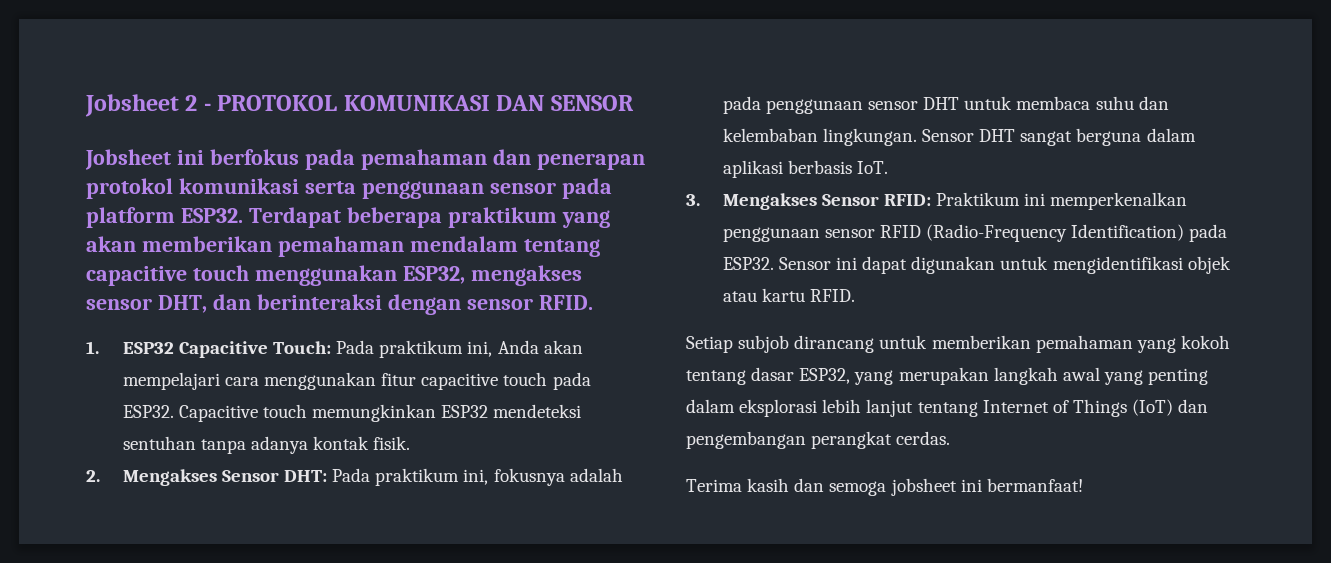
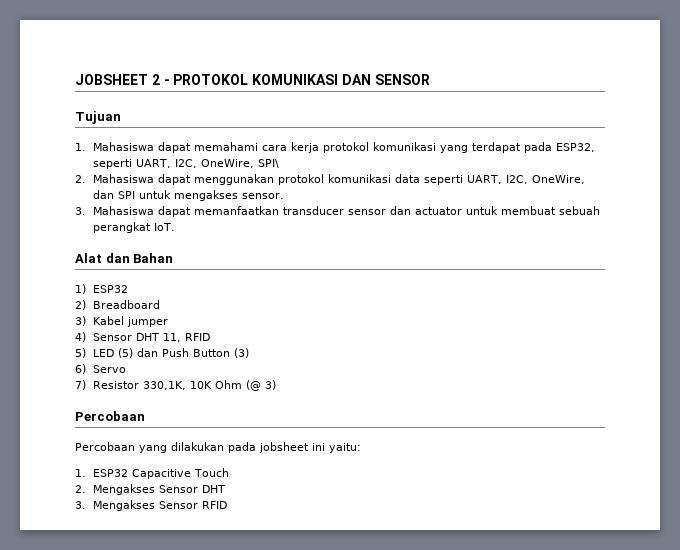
[85,94,179,117] Jobsheet -> [75,74,148,85] JOBSHEET
[85,149,645,170] [86,178,612,199] [86,207,610,228] [86,236,600,257] [86,265,582,286] [86,294,593,315] [86,340,583,358] [122,372,591,390] [122,404,582,422] [122,436,411,454] [86,468,623,486] [722,96,1169,114] [722,128,1196,146] [722,160,888,178] [686,192,1188,210] [722,224,1228,242] [722,256,1231,274] [722,288,855,302] [686,335,1230,353] [686,367,1209,385] [686,399,1209,417] [686,431,951,449] [686,478,1083,496] Jobsheet ini berfokus pada pemahaman dan penerapan protokol komunikasi serta penggunaan sensor pada platform ESP32. Terdapat beberapa praktikum yang akan memberikan pemahaman mendalam tentang capacitive touch menggunakan ESP32, mengakses sensor DHT, dan berinteraksi dengan sensor RFID. // 1. ESP32 Capacitive Touch: Pada praktikum ini, Anda akan mempelajari cara menggunakan fitur capacitive touch pada ESP32. Capacitive touch memungkinkan ESP32 mendeteksi sentuhan tanpa adanya kontak fisik. // 2. Mengakses Sensor DHT: Pada praktikum ini, fokusnya adalah pada penggunaan sensor DHT untuk membaca suhu dan kelembaban lingkungan. Sensor DHT sangat berguna dalam aplikasi berbasis IoT. // 3. Mengakses Sensor RFID: Praktikum ini memperkenalkan penggunaan sensor RFID (Radio-Frequency Identification) pada ESP32. Sensor ini dapat digunakan untuk mengidentifikasi objek atau kartu RFID. // Setiap subjob dirancang untuk memberikan pemahaman yang kokoh tentang dasar ESP32, yang merupakan langkah awal yang penting dalam eksplorasi lebih lanjut tentang Internet of Things (IoT) dan pengembangan perangkat cerdas. // Terima kasih dan semoga jobsheet ini bermanfaat! -> [75,111,121,124] [75,142,595,153] [92,159,279,169] [75,174,585,185] [92,190,284,201] [75,206,600,217] [92,222,175,233] [75,253,174,263] [75,284,128,294] [75,300,160,310] [75,316,168,327] [75,332,210,342] [75,348,249,358] [75,364,126,374] [75,380,276,391] [75,411,145,421] [75,442,361,453] [75,468,229,479] [75,484,225,495] [75,500,227,511] Tujuan // 1. Mahasiswa dapat memahami cara kerja protokol komunikasi yang terdapat pada ESP32, seperti UART, I2C, OneWire, SPI\ // 2. Mahasiswa dapat menggunakan protokol komunikasi data seperti UART, I2C, OneWire, dan SPI untuk mengakses sensor. // 3. Mahasiswa dapat memanfaatkan transducer sensor dan actuator untuk membuat sebuah perangkat IoT. // Alat dan Bahan // 1) ESP32 // 2) Breadboard // 3) Kabel jumper // 4) Sensor DHT 11, RFID // 5) LED (5) dan Push Button (3) // 6) Servo // 7) Resistor 330,1K, 10K Ohm (@ 3) // Percobaan // Percobaan yang dilakukan pada jobsheet ini yaitu: // 1. ESP32 Capacitive Touch // 2. Mengakses Sensor DHT // 3. Mengakses Sensor RFID

